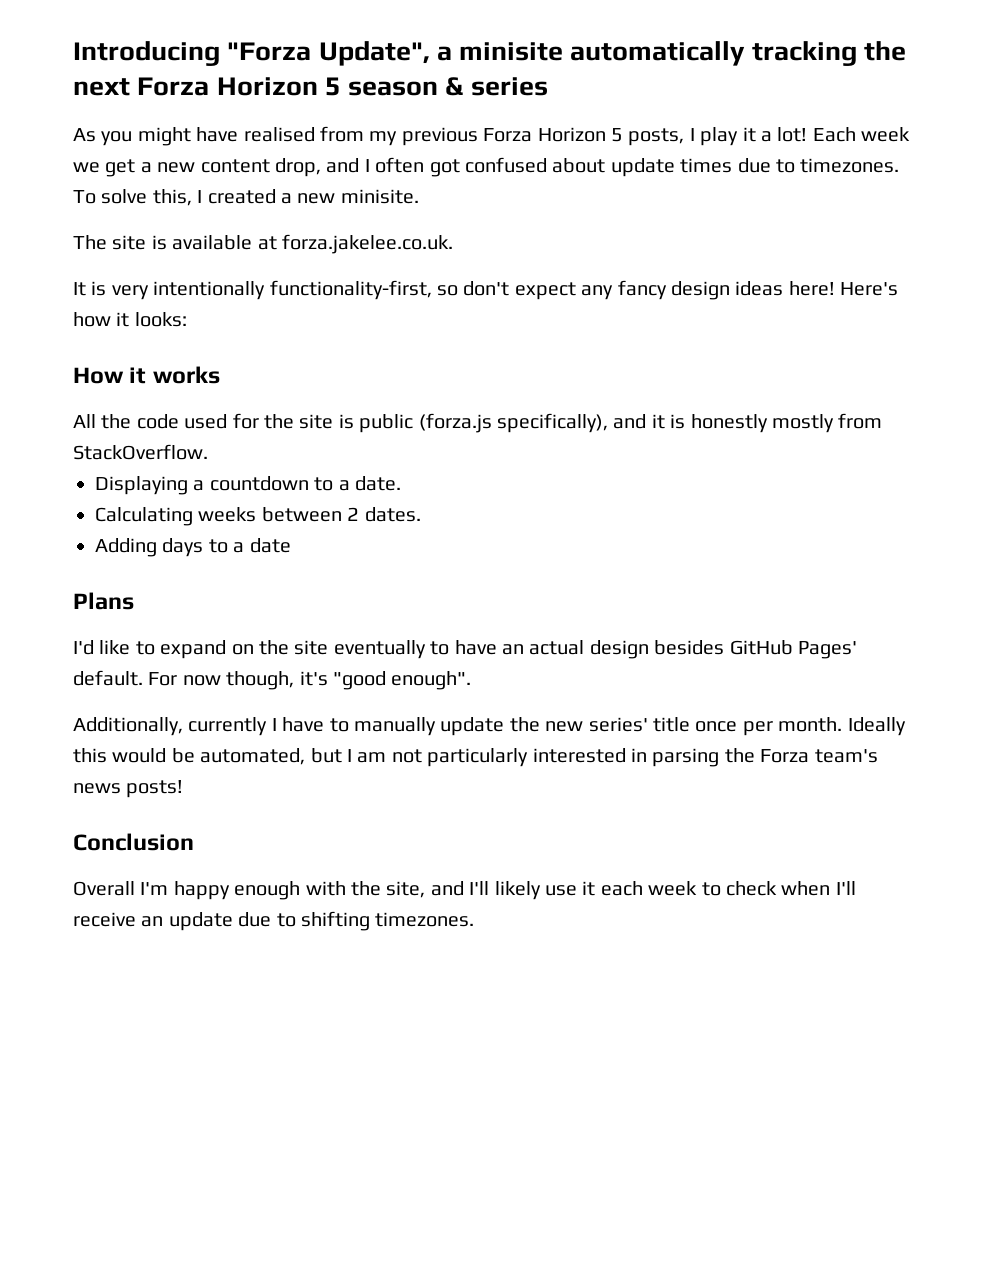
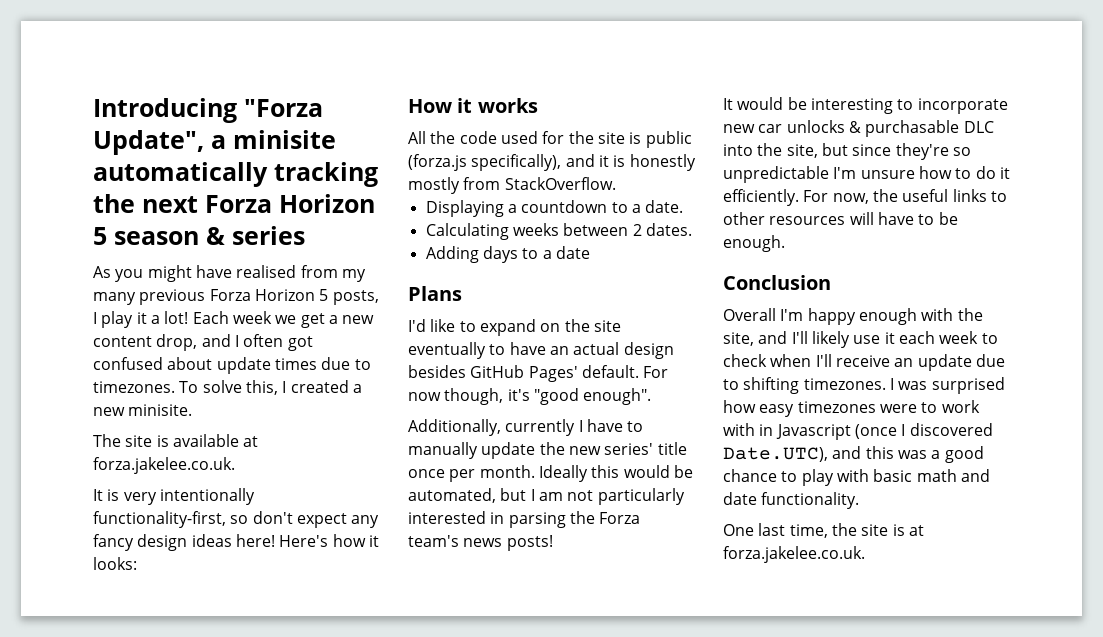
(398, 138) none -> [93,292,136,305] many
(184, 789) none -> [723,97,1008,114] [723,120,994,137] [723,143,971,160] [723,166,1010,183] [723,189,1007,206] [723,212,958,225] [723,235,785,252] // It would be interesting to incorporate new car unlocks & purchasable DLC into the site, but since they're so unpredictable I'm unsure how to do it efficiently. For now, the useful links to other resources will have to be enough.
(475, 919) none -> [889,377,1005,394] [723,400,980,417] [723,423,993,440] [723,446,984,463] [723,469,990,486] [723,492,860,509] [723,523,924,538] [723,546,865,563] I was surprised how easy timezones were to work with in Javascript (once I discovered Date.UTC), and this was a good chance to play with basic math and date functionality. // One last time, the site is at forza.jakelee.co.uk.

